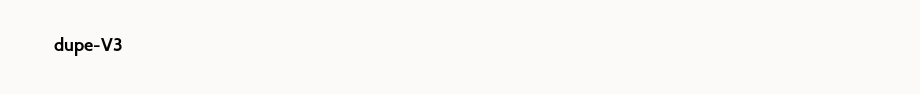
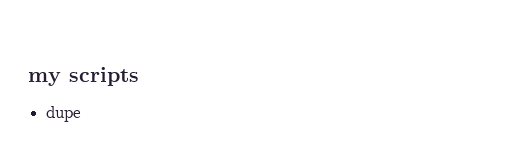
[54,37,123,56] dupe-V3 -> [28,67,139,86] [46,106,82,122] my scripts // dupe

